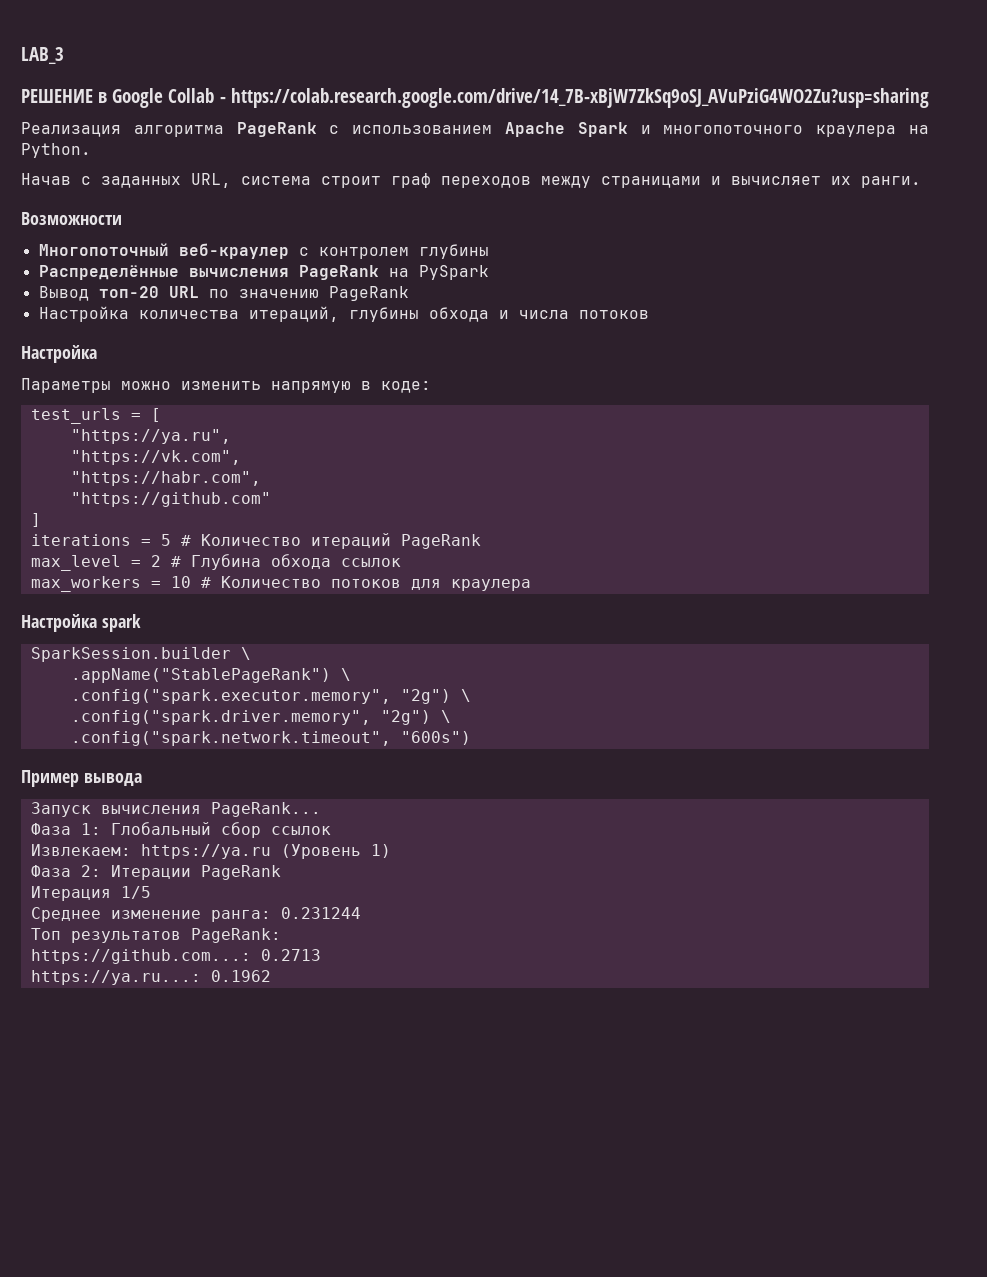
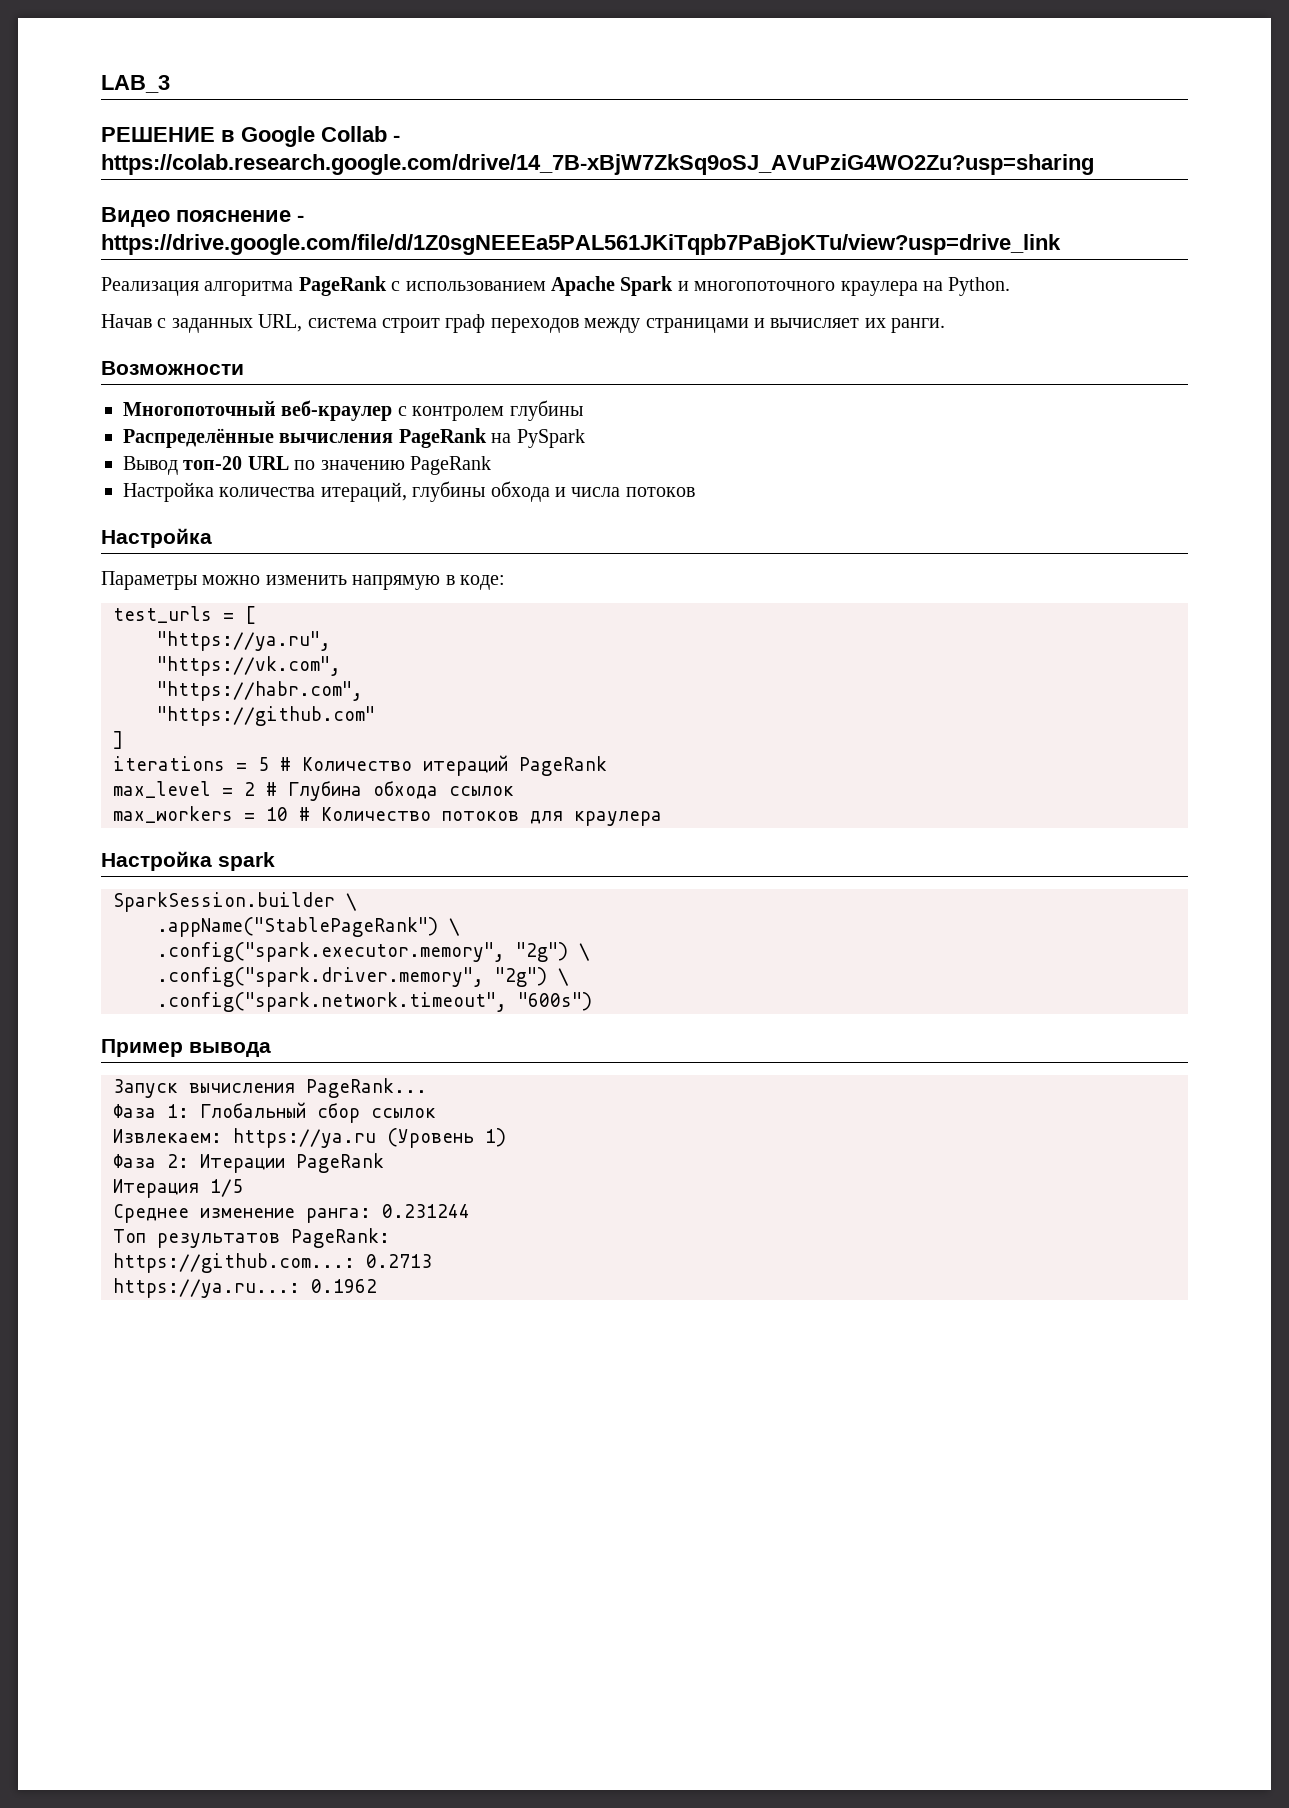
(929, 98) none -> [101,207,304,227] [101,234,1061,255] // Видео пояснение - https://drive.google.com/file/d/1Z0sgNEEEa5PAL561JKiTqpb7PaBjoKTu/view?usp=drive_link

